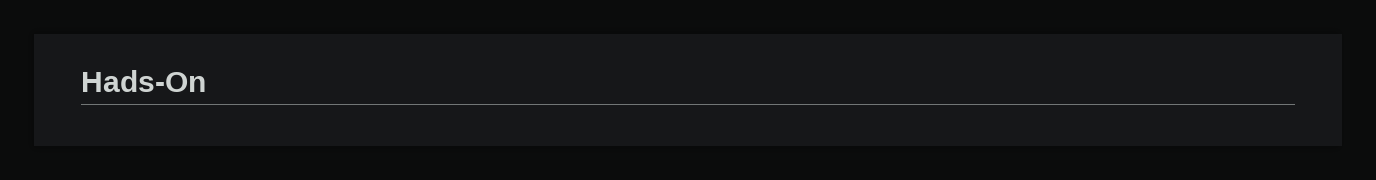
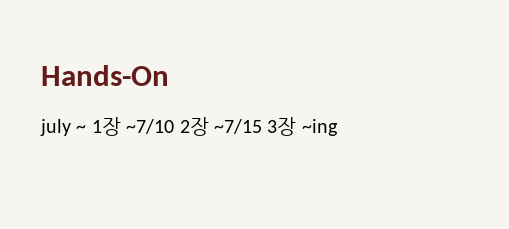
[81,70,206,92] Hads-On -> [41,65,169,86] [40,117,338,136] Hands-On // july ~ 1장 ~7/10 2장 ~7/15 3장 ~ing

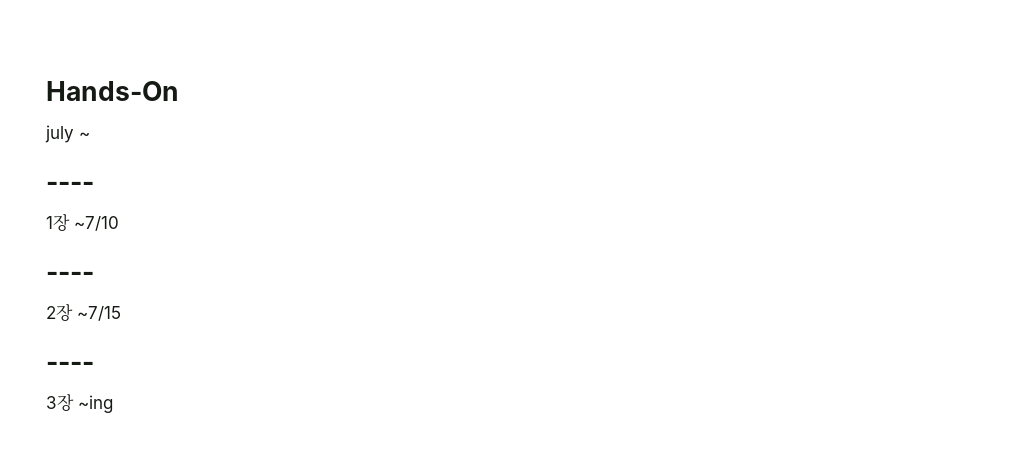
(87, 129) none -> [46,181,94,191] // ---- //
(175, 126) none -> [46,271,94,281] // ---- //
(262, 126) none -> [46,361,94,371] // ---- //

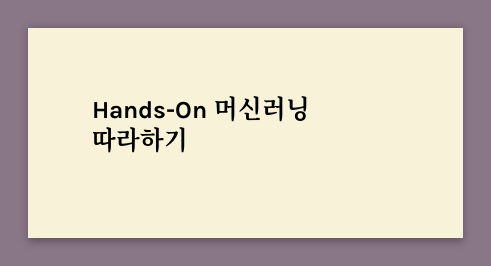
[45,125,90,143] [46,181,94,191] [46,214,119,231] [46,271,94,281] [46,304,121,321] [46,361,94,371] [46,394,113,413] // july ~ // ---- // 1장 ~7/10 // ---- // 2장 ~7/15 // ---- // 3장 ~ing -> [213,96,310,122] [92,127,188,153] 머신러닝 따라하기

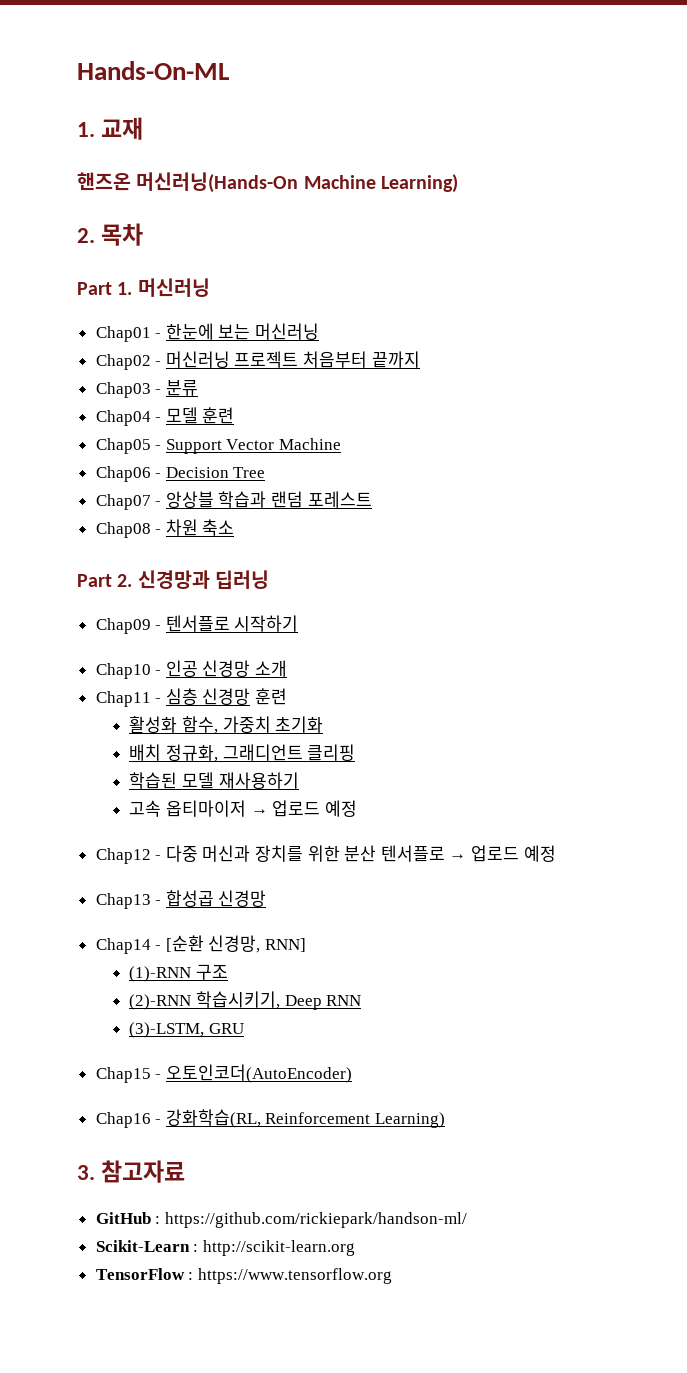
[92,96,310,122] [92,127,188,153] Hands-On 머신러닝 따라하기 -> [77,61,229,80] [77,117,144,140] [77,172,458,193] [77,223,144,246] [77,278,210,297] [95,323,320,342] [95,351,420,370] [95,380,198,398] [95,407,235,426] [95,438,342,454] [95,466,266,482] [95,491,372,510] [95,519,235,538] [77,570,269,589] [95,615,299,634] [95,660,288,679] [95,688,288,707] [129,716,324,734] [129,744,356,762] [129,772,299,789] [129,800,357,817] [95,845,556,864] [95,890,267,909] [95,935,307,954] [129,964,229,982] [129,991,362,1010] [129,1022,245,1038] [95,1064,352,1083] [95,1109,446,1128] [77,1160,186,1183] [95,1212,467,1228] [95,1240,355,1256] [95,1268,392,1284] Hands-On-ML // 1. 교재 // 핸즈온 머신러닝(Hands-On Machine Learning) // 2. 목차 // Part 1. 머신러닝 // Chap01 - 한눈에 보는 머신러닝 // Chap02 - 머신러닝 프로젝트 처음부터 끝까지 // Chap03 - 분류 // Chap04 - 모델 훈련 // Chap05 - Support Vector Machine // Chap06 - Decision Tree // Chap07 - 앙상블 학습과 랜덤 포레스트 // Chap08 - 차원 축소 // Part 2. 신경망과 딥러닝 // Chap09 - 텐서플로 시작하기 // Chap10 - 인공 신경망 소개 // Chap11 - 심층 신경망 훈련 // 활성화 함수, 가중치 초기화 // 배치 정규화, 그래디언트 클리핑 // 학습된 모델 재사용하기 // 고속 옵티마이저 → 업로드 예정 // Chap12 - 다중 머신과 장치를 위한 분산 텐서플로 → 업로드 예정 // Chap13 - 합성곱 신경망 // Chap14 - [순환 신경망, RNN] // (1)-RNN 구조 // (2)-RNN 학습시키기, Deep RNN // (3)-LSTM, GRU // Chap15 - 오토인코더(AutoEncoder) // Chap16 - 강화학습(RL, Reinforcement Learning) // 3. 참고자료 // GitHub : https://github.com/rickiepark/handson-ml/ // Scikit-Learn : http://scikit-learn.org // TensorFlow : https://www.tensorflow.org

